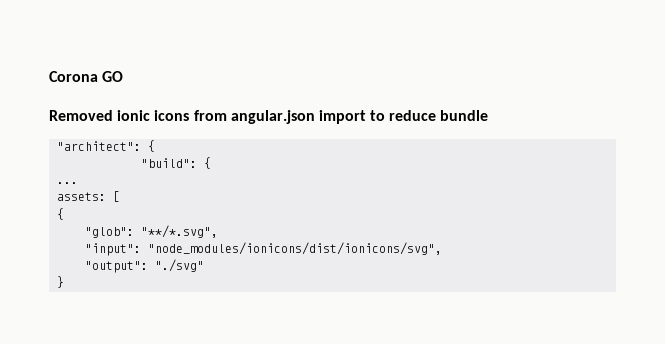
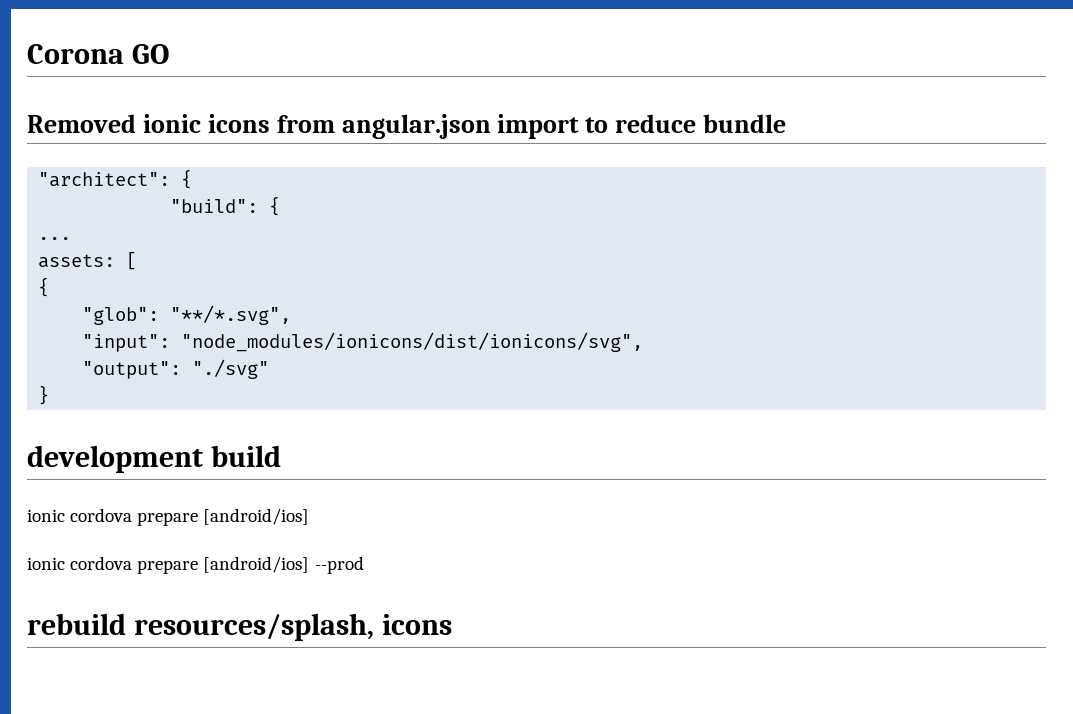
(65, 282) none -> [27,445,281,473] [27,508,310,526] [27,556,364,574] [27,613,452,641] // development build // ionic cordova prepare [android/ios] // ionic cordova prepare [android/ios] --prod // rebuild resources/splash, icons

